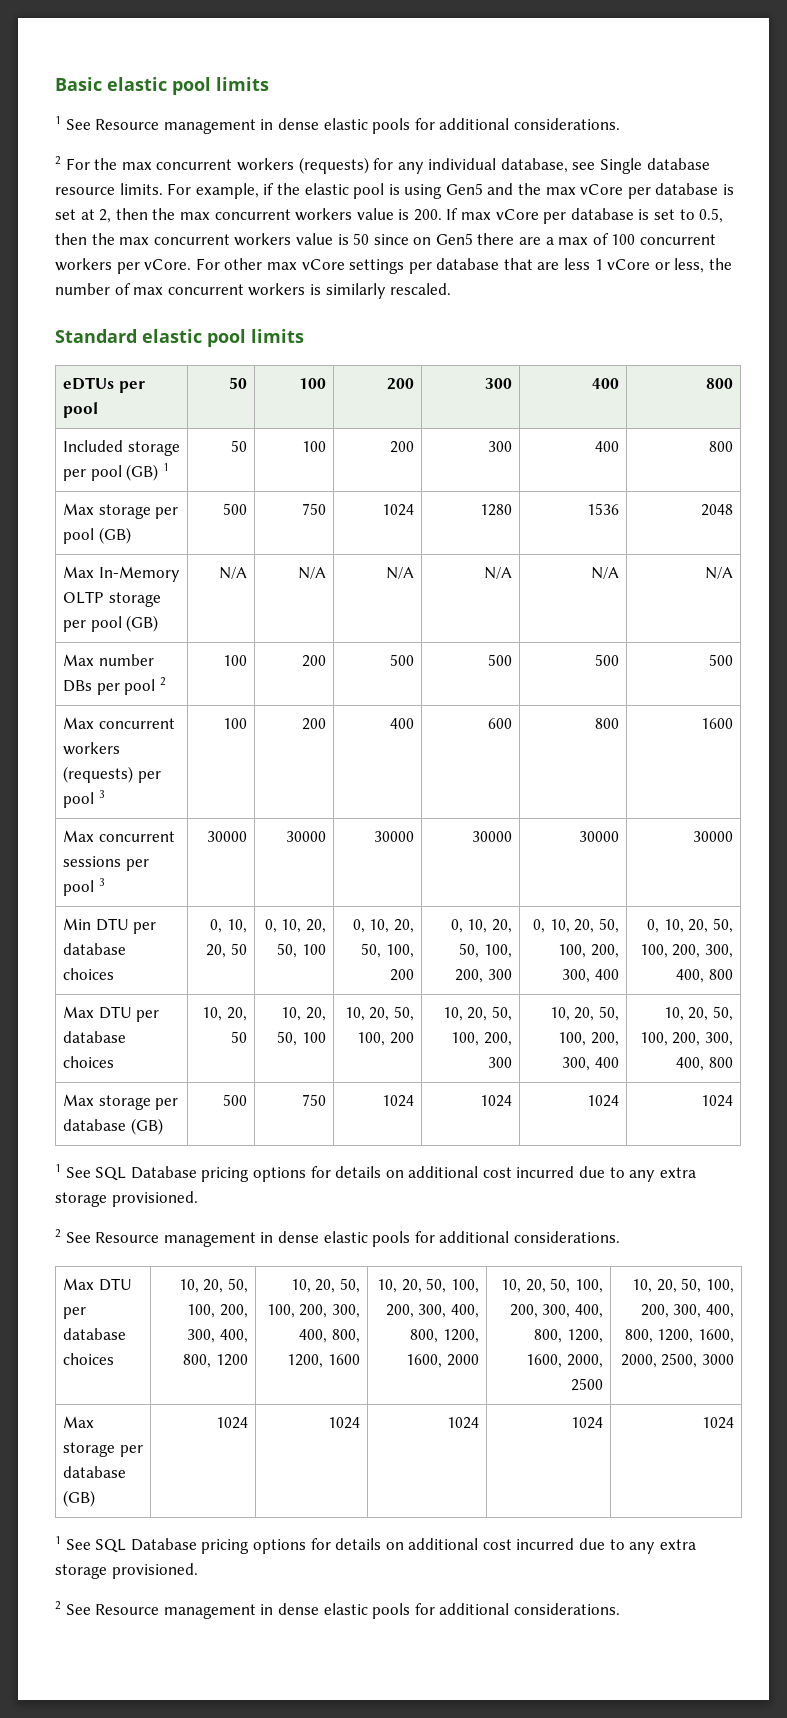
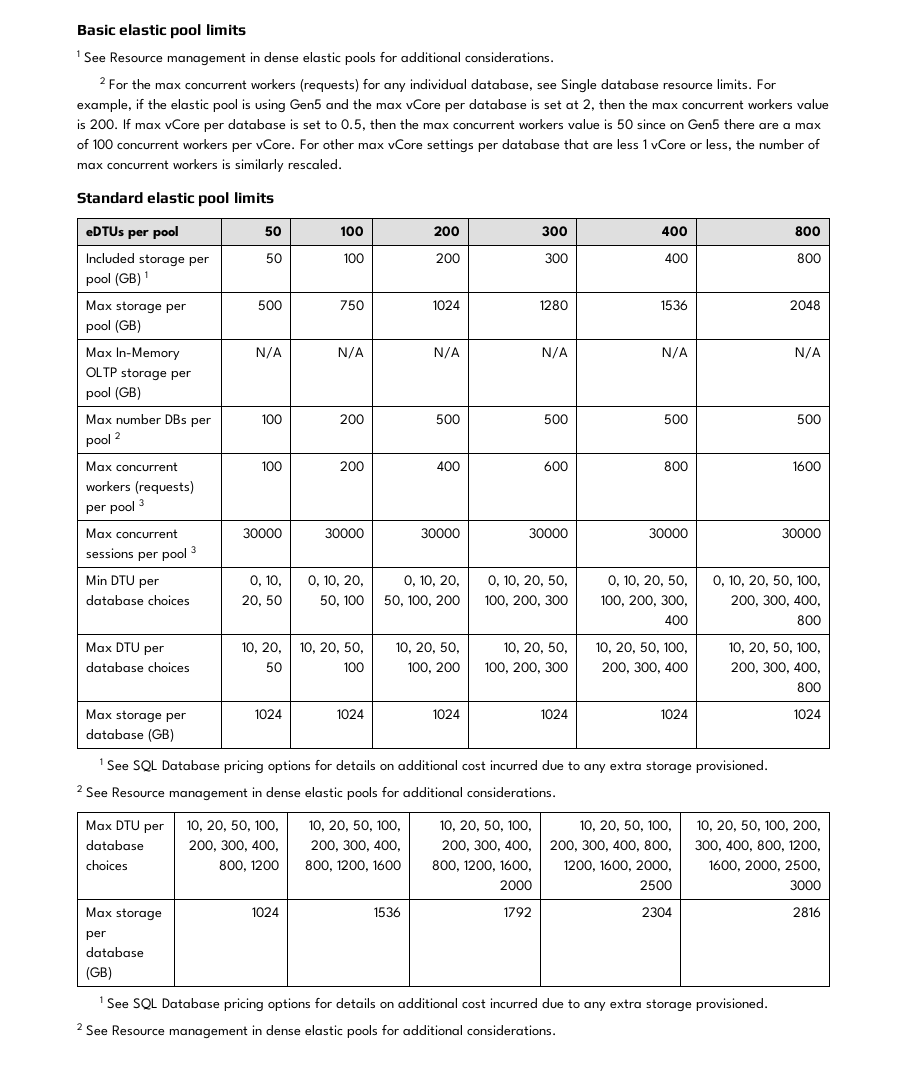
[223,1094,248,1106] [302,1094,327,1106] 500 | 750 -> [255,709,283,720] [337,709,365,720] 1024 | 1024
[328,1417,361,1429] [447,1417,480,1429] [571,1417,604,1429] [702,1417,735,1429] 1024 | 1024 | 1024 | 1024 -> [374,907,402,918] [504,907,533,917] [642,907,673,918] [793,907,822,918] 1536 | 1792 | 2304 | 2816

